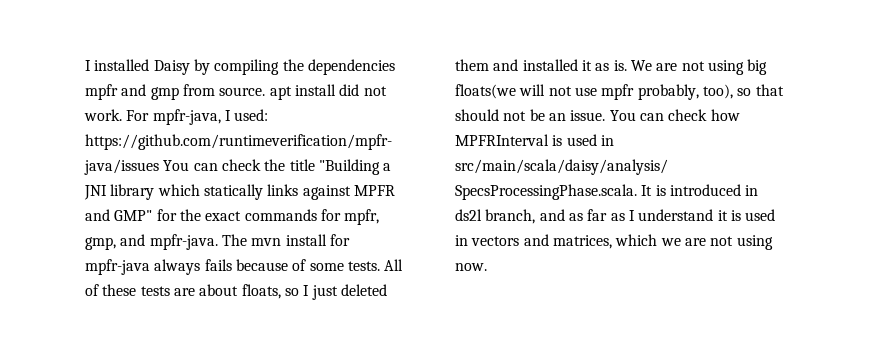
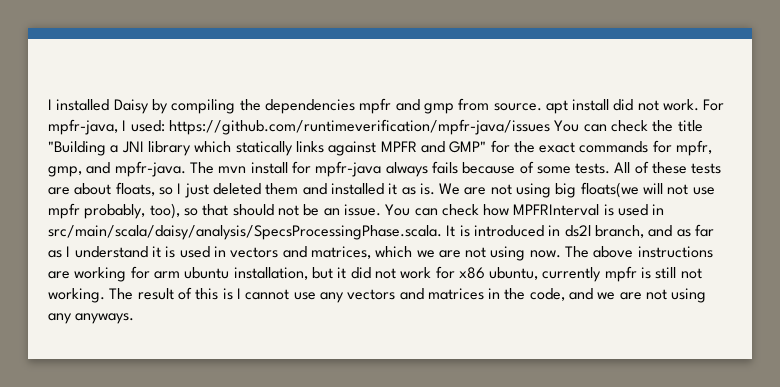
(487, 267) none -> [565,246,713,258] [48,266,702,282] [48,287,707,303] [48,313,135,324] The above instructions are working for arm ubuntu installation, but it did not work for x86 ubuntu, currently mpfr is still not working. The result of this is I cannot use any vectors and matrices in the code, and we are not using any anyways.

